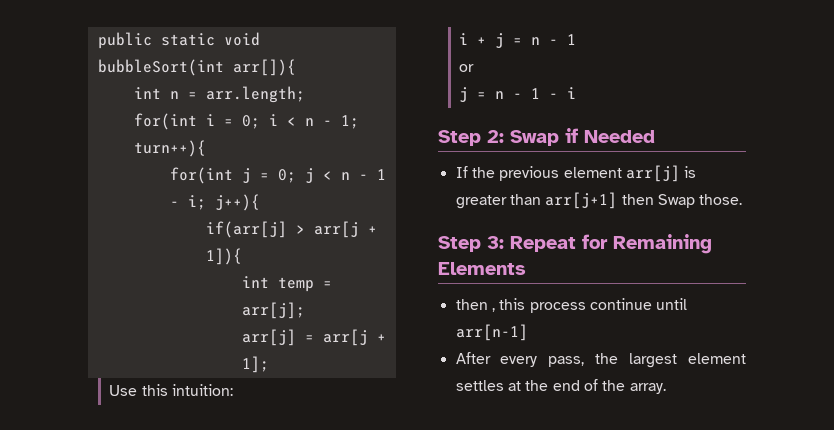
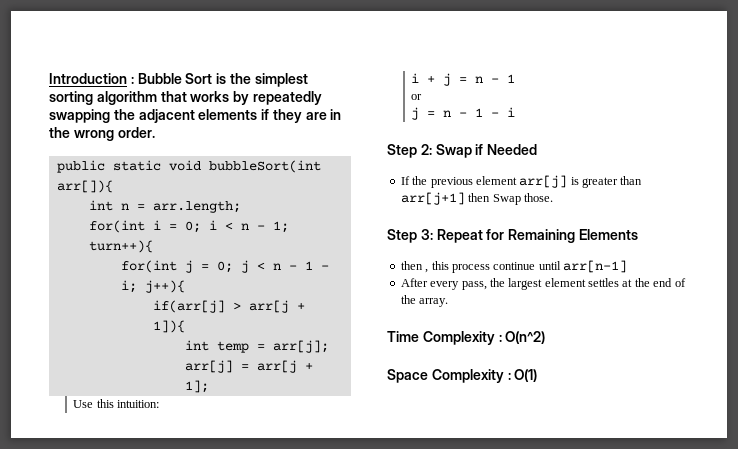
(97, 40) none -> [49,73,308,87] [49,91,322,105] [49,109,342,123] [49,127,155,141] Introduction : Bubble Sort is the simplest sorting algorithm that works by repeatedly swapping the adjacent elements if they are in the wrong order. //
(666, 388) none -> [387,331,546,345] [387,369,538,383] // Time Complexity : O(n^2) // Space Complexity : O(1)

